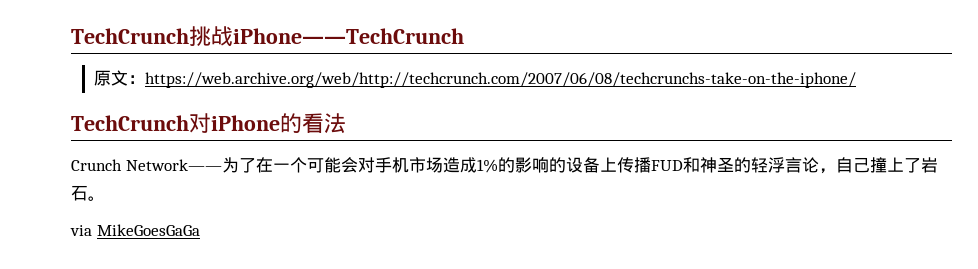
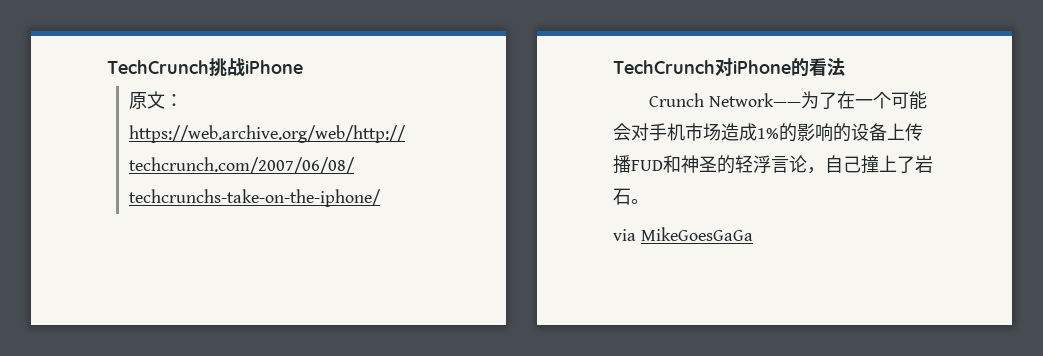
[233,28,464,44] iPhone——TechCrunch -> [245,60,303,74] iPhone

